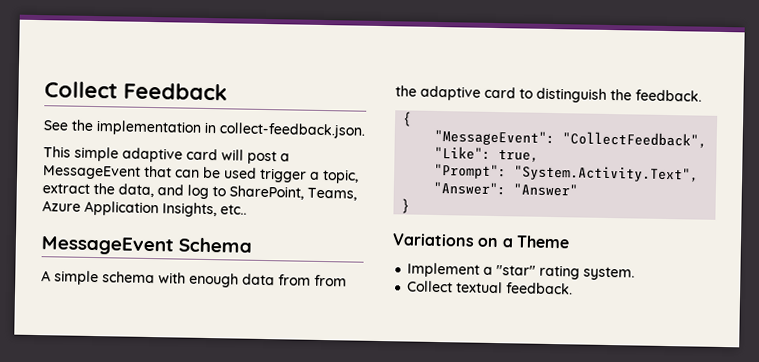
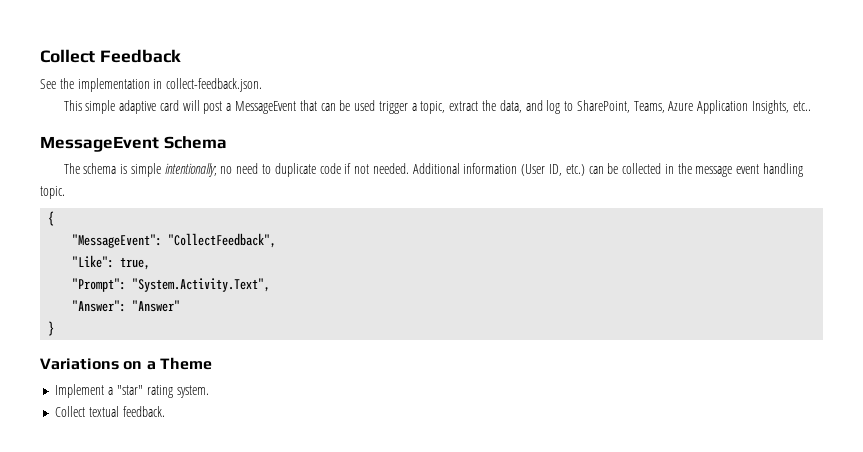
[41,270,347,288] [395,85,702,103] A simple schema with enough data from from the adaptive card to distinguish the feedback. -> [63,163,804,177] [40,186,65,199] The schema is simple intentionally; no need to duplicate code if not needed. Additional information (User ID, etc.) can be collected in the message event handling topic.

